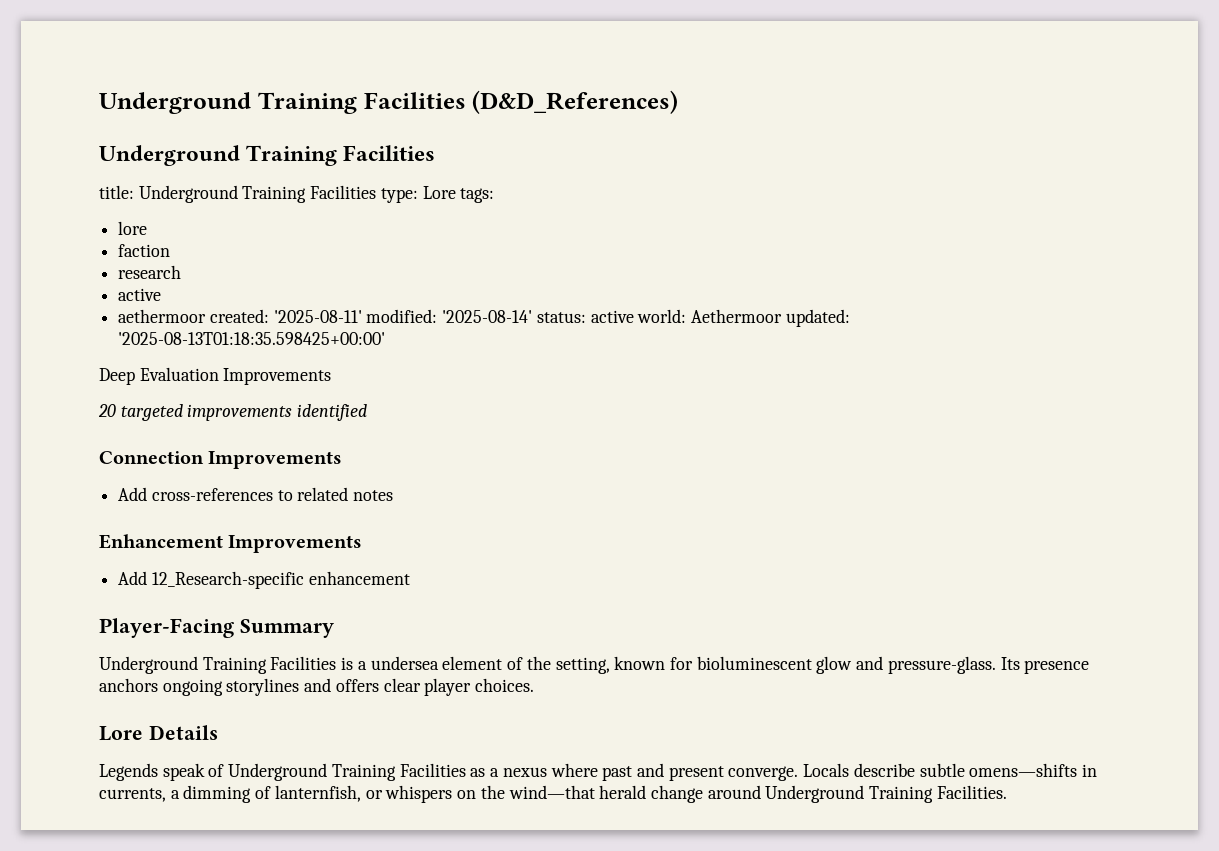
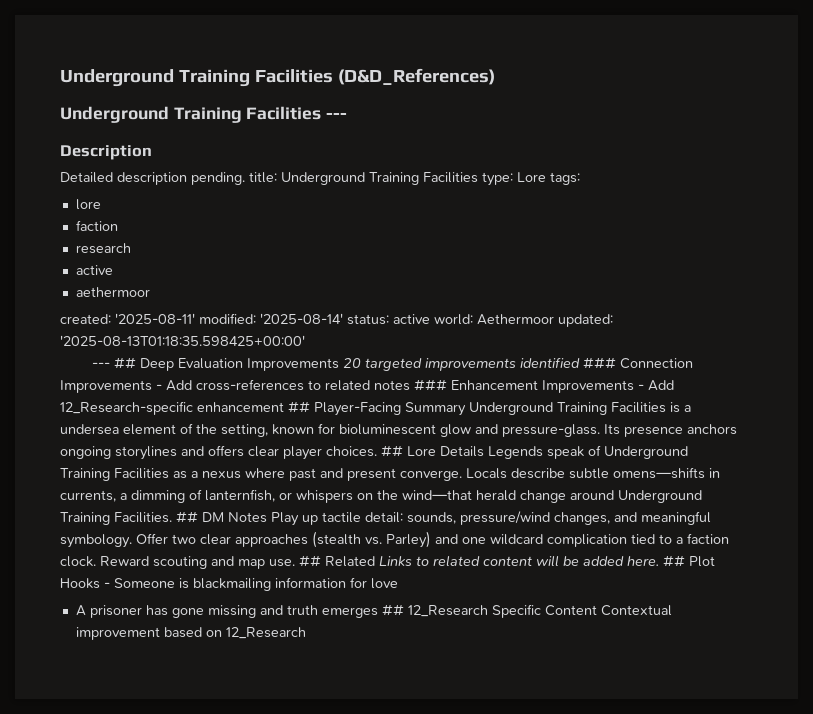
(436, 153) // -> [326,113,348,119] [60,145,152,160] [60,172,245,185] --- // Description // Detailed description pending.
(207, 316) none -> (150, 292) //
(386, 338) none -> [91,357,136,369] --- ##
(332, 376) // -> (339, 364) none
(368, 412) // -> [582,357,616,369] ###
(343, 460) // -> [156,384,162,390] -
(394, 495) // -> [414,379,447,391] ###
(363, 544) // -> [638,384,644,390] -
(410, 578) // -> [288,401,310,413] ##
(334, 628) // -> (466, 409) none
(535, 685) // -> [381,445,403,457] ##
(218, 732) // -> (484, 451) none
(1007, 792) none -> [176,511,711,526] [60,531,729,548] [60,555,715,569] [60,577,398,591] [75,604,672,618] [75,627,306,640] ## DM Notes Play up tactile detail: sounds, pressure/wind changes, and meaningful symbology. Offer two clear approaches (stealth vs. Parley) and one wildcard complication tied to a faction clock. Reward scouting and map use. ## Related Links to related content will be added here. ## Plot Hooks - Someone is blackmailing information for love // A prisoner has gone missing and truth emerges ## 12_Research Specific Content Contextual improvement based on 12_Research

